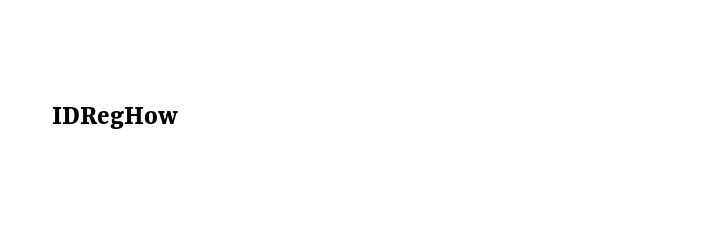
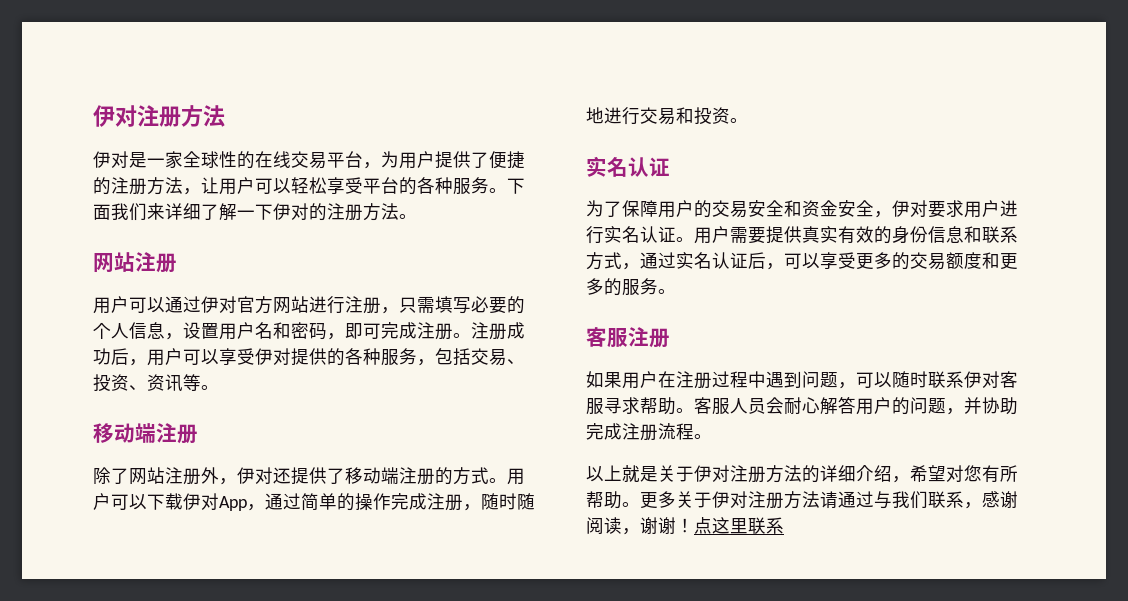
[52,107,178,129] IDRegHow -> [93,105,225,127] [93,151,525,169] [93,177,525,195] [93,203,417,221] [93,252,177,273] [93,296,525,314] [93,322,525,340] [93,348,525,366] [93,374,219,392] [93,423,198,444] [93,467,525,485] [93,493,535,511] [586,107,748,125] [586,156,670,177] [586,200,1018,218] [586,226,1018,244] [586,252,1018,270] [586,278,676,296] [586,327,670,348] [586,371,1018,389] [586,396,1018,415] [586,423,712,441] [586,465,1018,483] [586,491,1018,509] [586,517,784,535] 伊对注册方法 // 伊对是一家全球性的在线交易平台，为用户提供了便捷的注册方法，让用户可以轻松享受平台的各种服务。下面我们来详细了解一下伊对的注册方法。 // 网站注册 // 用户可以通过伊对官方网站进行注册，只需填写必要的个人信息，设置用户名和密码，即可完成注册。注册成功后，用户可以享受伊对提供的各种服务，包括交易、投资、资讯等。 // 移动端注册 // 除了网站注册外，伊对还提供了移动端注册的方式。用户可以下载伊对App，通过简单的操作完成注册，随时随地进行交易和投资。 // 实名认证 // 为了保障用户的交易安全和资金安全，伊对要求用户进行实名认证。用户需要提供真实有效的身份信息和联系方式，通过实名认证后，可以享受更多的交易额度和更多的服务。 // 客服注册 // 如果用户在注册过程中遇到问题，可以随时联系伊对客服寻求帮助。客服人员会耐心解答用户的问题，并协助完成注册流程。 // 以上就是关于伊对注册方法的详细介绍，希望对您有所帮助。更多关于伊对注册方法请通过与我们联系，感谢阅读，谢谢！点这里联系

